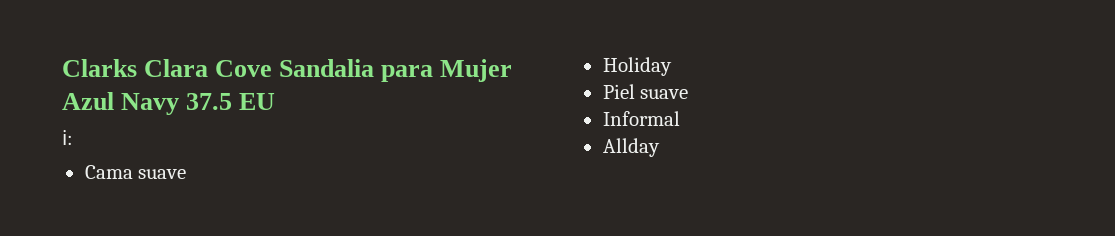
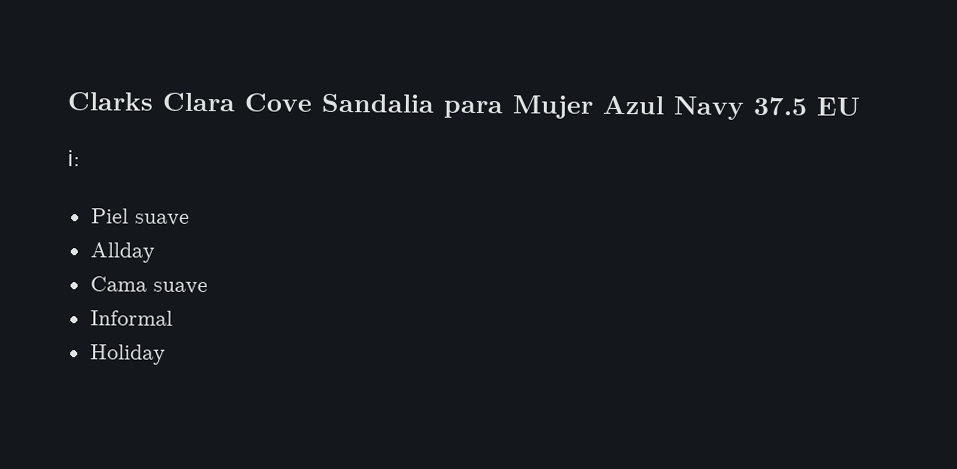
[84,165,187,179] [602,57,672,76] [602,84,635,99] Cama suave // Holiday // Piel -> [90,208,190,226] [89,242,155,263] [89,276,147,292] Piel suave // Allday // Cama
[602,138,660,157] Allday -> [89,344,166,365] Holiday

